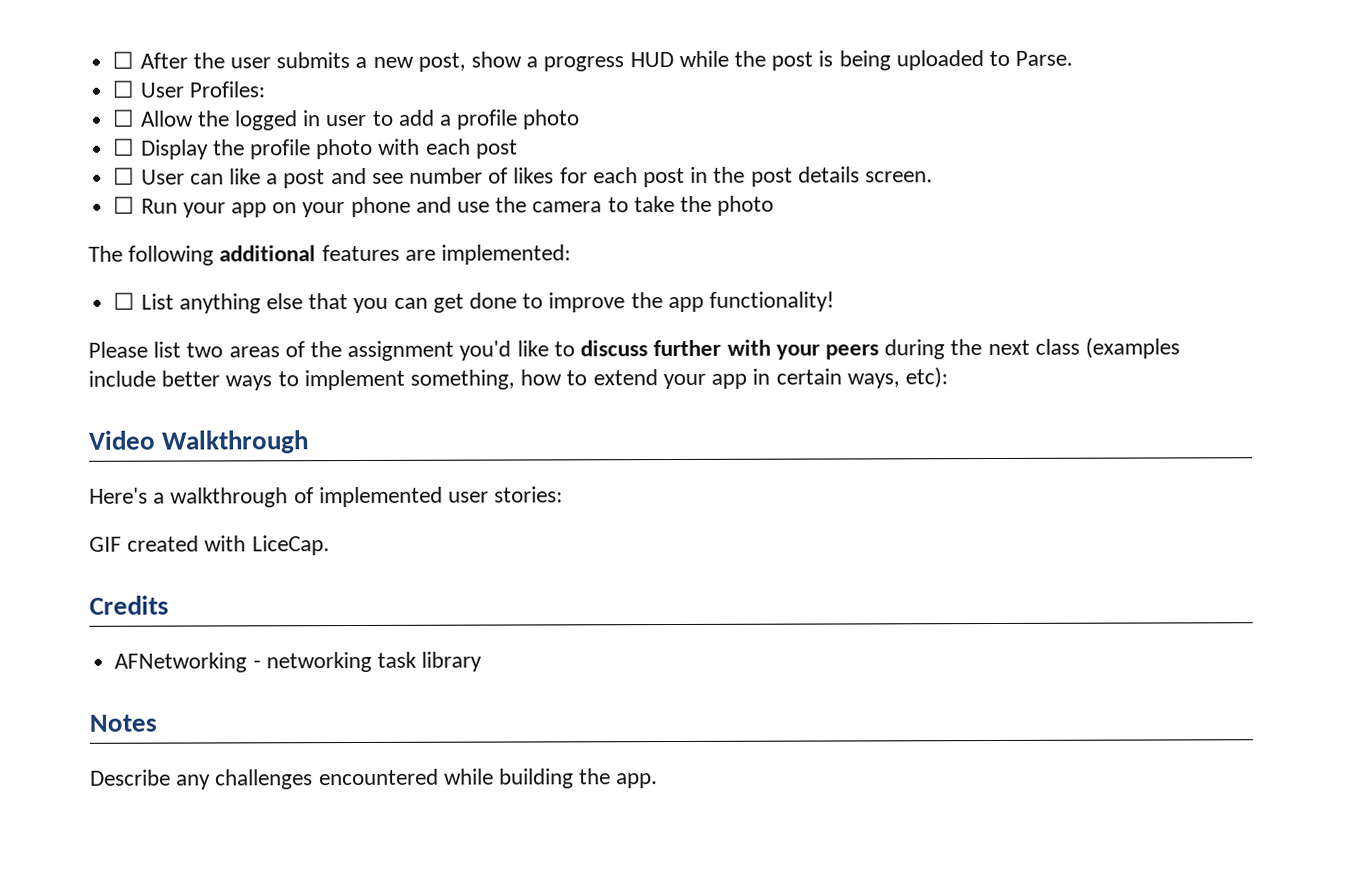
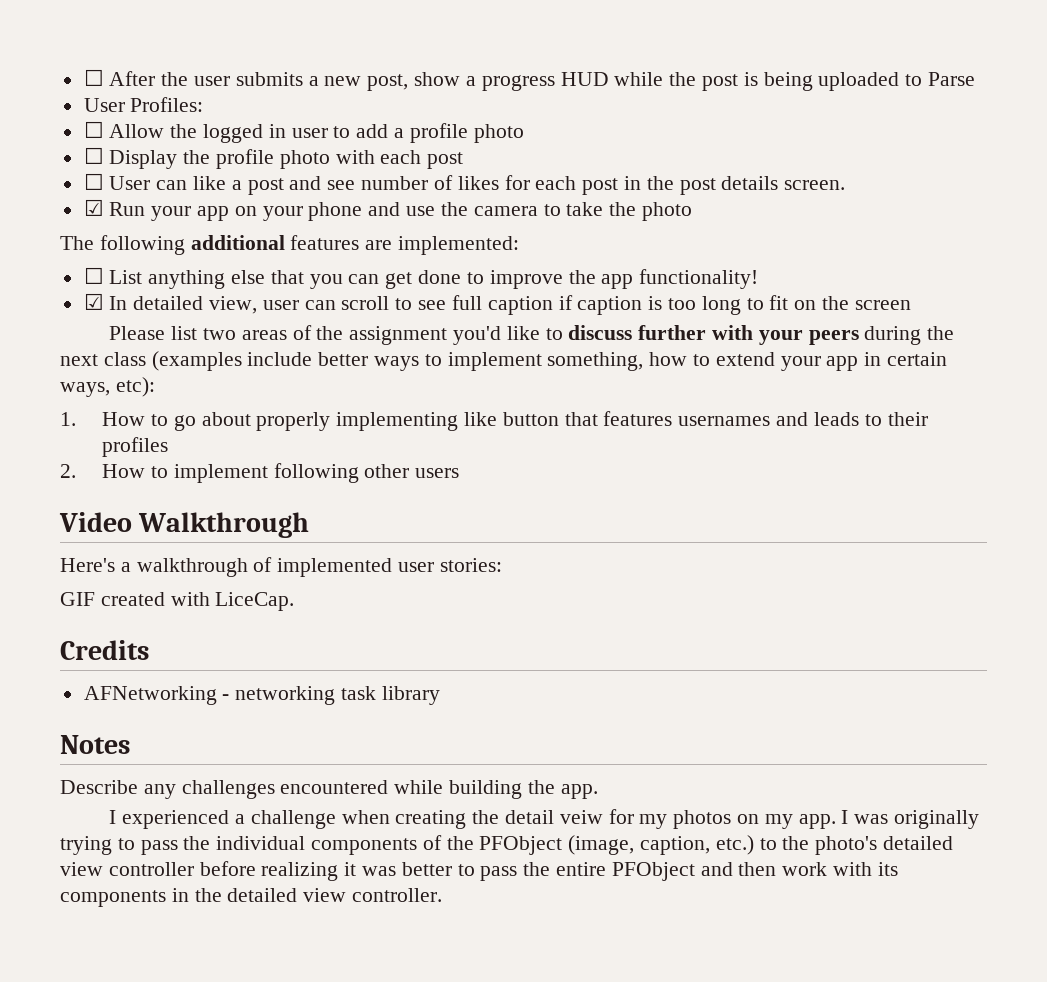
[1015,50,1074,66] [112,80,135,98] Parse. // ☐ -> [927,72,975,86] Parse //
[113,196,136,214] ☐ -> [83,199,104,216] ☑
(835, 301) none -> [83,293,911,315] // ☑ In detailed view, user can scroll to see full caption if caption is too long to fit on the screen
(948, 378) none -> [60,411,928,431] [102,437,169,457] [60,463,460,483] // 1. How to go about properly implementing like button that features usernames and leads to their profiles // 2. How to implement following other users
(659, 781) none -> [109,809,979,829] [60,835,954,855] [60,861,898,881] [60,888,443,907] // I experienced a challenge when creating the detail veiw for my photos on my app. I was originally trying to pass the individual components of the PFObject (image, caption, etc.) to the photo's detailed view controller before realizing it was better to pass the entire PFObject and then work with its components in the detailed view controller.

